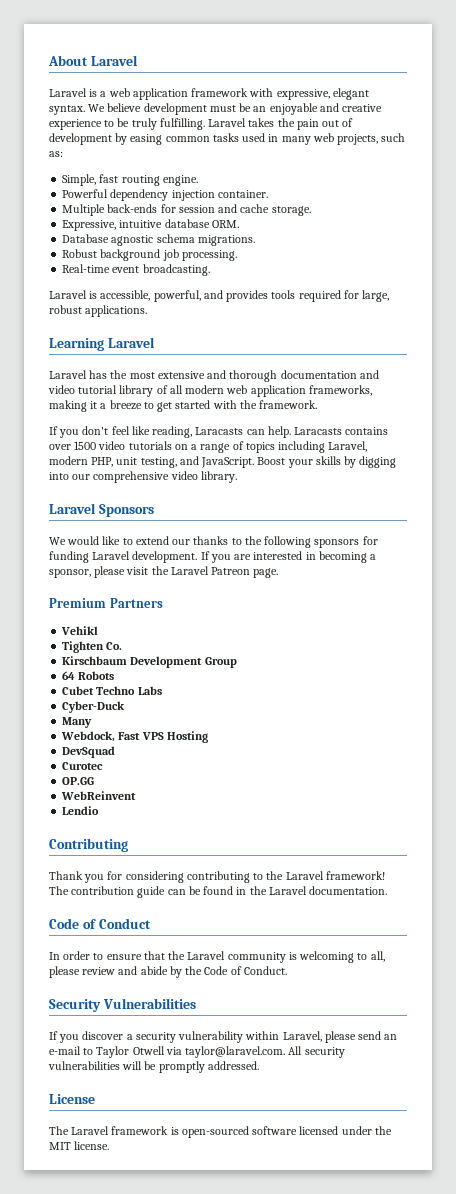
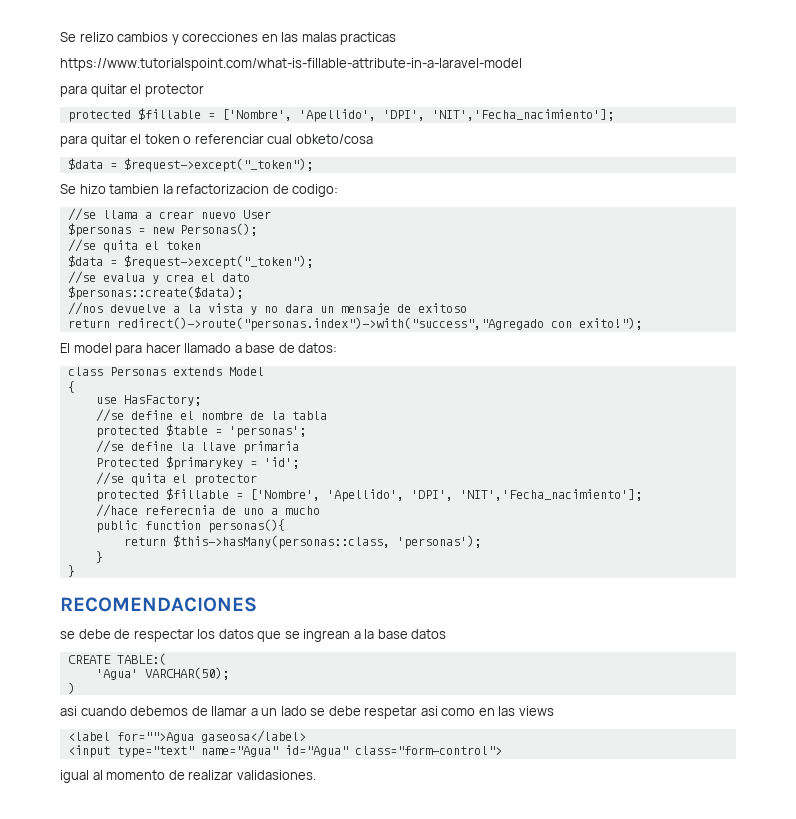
[48,55,138,66] [49,88,369,100] [49,103,383,115] [49,118,354,130] [49,133,406,145] [49,151,63,157] [62,174,198,186] [62,189,268,201] [62,204,311,216] [62,219,239,231] [62,234,255,246] [62,249,237,261] [62,264,210,276] [49,290,390,302] [49,305,148,317] [49,337,155,351] [49,370,379,382] [48,385,372,397] [49,400,318,412] [49,426,389,438] [49,441,368,453] [49,456,397,468] [49,471,237,483] [49,503,154,517] [49,536,378,548] [49,551,377,563] [49,566,279,578] [49,598,163,608] [61,626,99,635] [62,641,123,653] [62,656,237,668] [62,671,115,680] [62,686,162,695] [62,701,126,713] [62,717,93,728] [61,731,208,743] [62,746,116,758] [62,762,104,770] [62,777,95,785] [61,791,137,800] [62,806,100,815] [49,838,128,852] [49,871,385,883] [49,886,388,898] [49,918,151,929] [49,951,385,963] [49,966,287,978] [49,998,196,1012] [49,1031,398,1043] [49,1046,345,1058] [48,1061,259,1073] [49,1094,95,1104] [49,1126,392,1138] [49,1141,110,1150] About Laravel // Laravel is a web application framework with expressive, elegant syntax. We believe development must be an enjoyable and creative experience to be truly fulfilling. Laravel takes the pain out of development by easing common tasks used in many web projects, such as: // Simple, fast routing engine. // Powerful dependency injection container. // Multiple back-ends for session and cache storage. // Expressive, intuitive database ORM. // Database agnostic schema migrations. // Robust background job processing. // Real-time event broadcasting. // Laravel is accessible, powerful, and provides tools required for large, robust applications. // Learning Laravel // Laravel has the most extensive and thorough documentation and video tutorial library of all modern web application frameworks, making it a breeze to get started with the framework. // If you don't feel like reading, Laracasts can help. Laracasts contains over 1500 video tutorials on a range of topics including Laravel, modern PHP, unit testing, and JavaScript. Boost your skills by digging into our comprehensive video library. // Laravel Sponsors // We would like to extend our thanks to the following sponsors for funding Laravel development. If you are interested in becoming a sponsor, please visit the Laravel Patreon page. // Premium Partners // Vehikl // Tighten Co. // Kirschbaum Development Group // 64 Robots // Cubet Techno Labs // Cyber-Duck // Many // Webdock, Fast VPS Hosting // DevSquad // Curotec // OP.GG // WebReinvent // Lendio // Contributing // Thank you for considering contributing to the Laravel framework! The contribution guide can be found in the Laravel documentation. // Code of Conduct // In order to ensure that the Laravel community is welcoming to all, please review and abide by the Code of Conduct. // Security Vulnerabilities // If you discover a security vulnerability within Laravel, please send an e-mail to Taylor Otwell via taylor@laravel.com. All security vulnerabilities will be promptly addressed. // License // The Laravel framework is open-sourced software licensed under the MIT license. -> [60,32,397,45] [60,58,522,71] [60,84,204,97] [67,108,614,122] [60,134,373,147] [67,158,313,172] [60,184,339,197] [67,208,271,221] [67,223,257,237] [67,239,201,253] [67,255,313,269] [67,271,250,284] [67,286,243,300] [67,302,467,315] [67,317,642,331] [60,343,338,356] [67,367,264,376] [67,381,75,393] [95,395,201,406] [95,409,327,422] [95,424,306,438] [95,440,299,454] [95,456,299,470] [95,472,257,486] [95,488,642,502] [95,504,320,517] [95,519,285,533] [123,535,481,549] [95,551,103,563] [67,565,75,577] [60,597,257,612] [60,629,447,642] [67,653,166,665] [95,667,229,680] [67,682,75,694] [60,706,554,719] [67,730,306,743] [67,745,502,758] [60,770,316,783] Se relizo cambios y corecciones en las malas practicas // https://www.tutorialspoint.com/what-is-fillable-attribute-in-a-laravel-model // para quitar el protector // protected $fillable = ['Nombre', 'Apellido', 'DPI', 'NIT','Fecha_nacimiento']; // para quitar el token o referenciar cual obketo/cosa // $data = $request->except("_token"); // Se hizo tambien la refactorizacion de codigo: // //se llama a crear nuevo User // $personas = new Personas(); // //se quita el token // $data = $request->except("_token"); // //se evalua y crea el dato // $personas::create($data); // //nos devuelve a la vista y no dara un mensaje de exitoso // return redirect()->route("personas.index")->with("success","Agregado con exito!"); // El model para hacer llamado a base de datos: // class Personas extends Model // { // use HasFactory; // //se define el nombre de la tabla // protected $table = 'personas'; // //se define la llave primaria // Protected $primarykey = 'id'; // //se quita el protector // protected $fillable = ['Nombre', 'Apellido', 'DPI', 'NIT','Fecha_nacimiento']; // //hace referecnia de uno a mucho // public function personas(){ // return $this->hasMany(personas::class, 'personas'); // } // } // RECOMENDACIONES // se debe de respectar los datos que se ingrean a la base datos // CREATE TABLE:( // 'Agua' VARCHAR(50); // ) // asi cuando debemos de llamar a un lado se debe respetar asi como en las views // <label for="">Agua gaseosa</label> // <input type="text" name="Agua" id="Agua" class="form-control"> // igual al momento de realizar validasiones.

